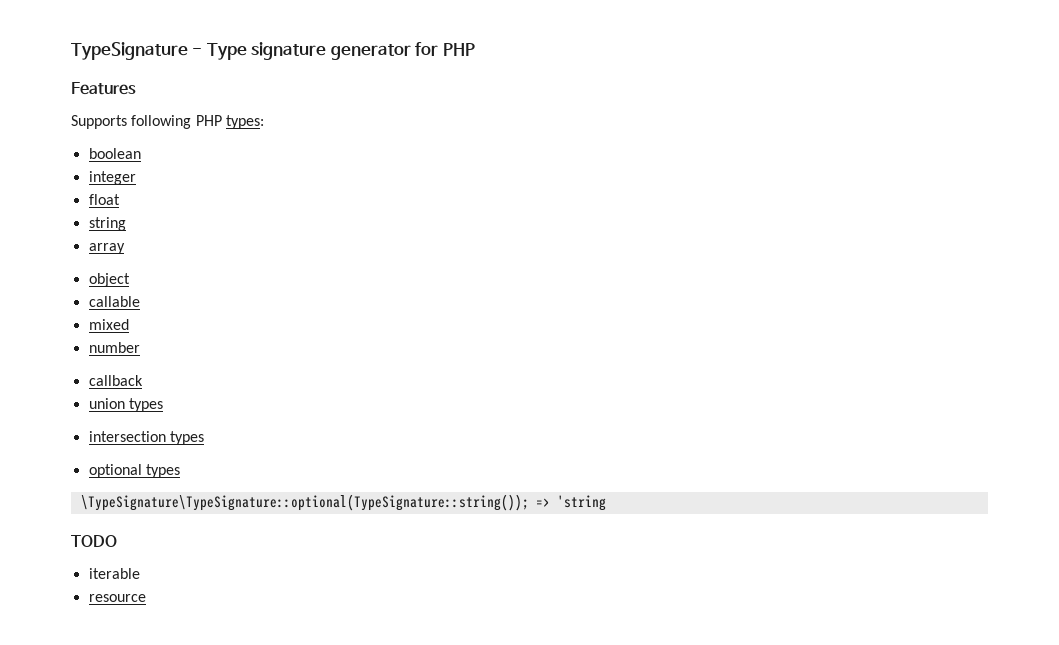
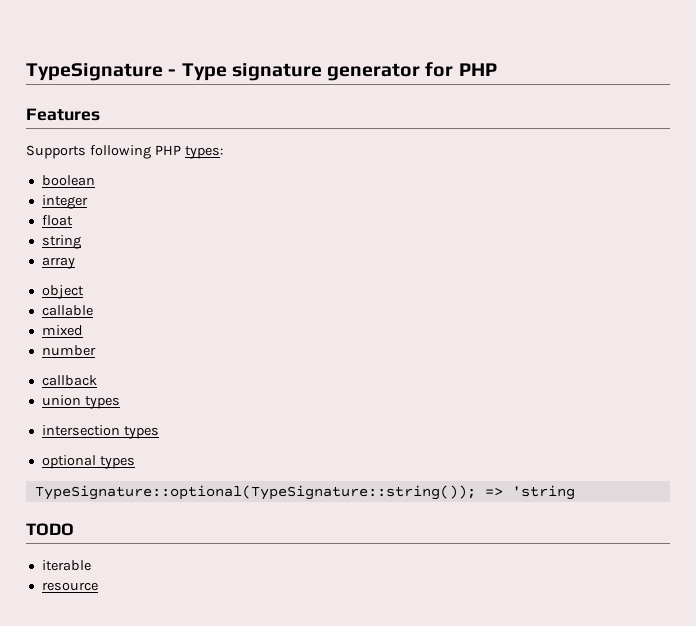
[80,494,529,511] \TypeSignature\TypeSignature::optional(TypeSignature::string()); -> [34,485,476,500] TypeSignature::optional(TypeSignature::string());

